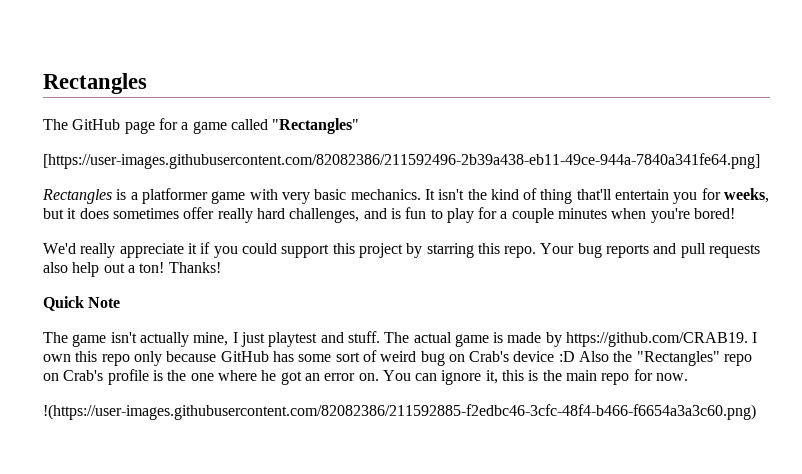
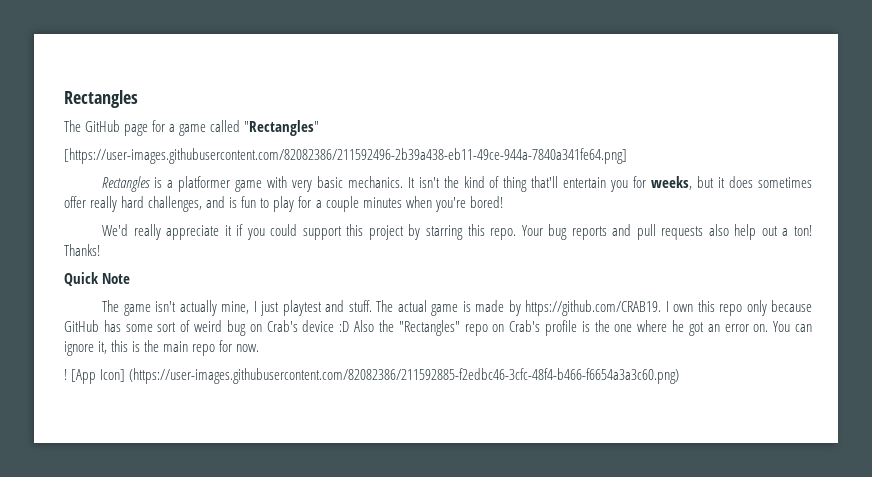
[43,404,756,420] !(https://user-images.githubusercontent.com/82082386/211592885-f2edbc46-3cfc-48f4-b466-f6654a3a3c60.png) -> [64,368,680,384] ! [App Icon] (https://user-images.githubusercontent.com/82082386/211592885-f2edbc46-3cfc-48f4-b466-f6654a3a3c60.png)

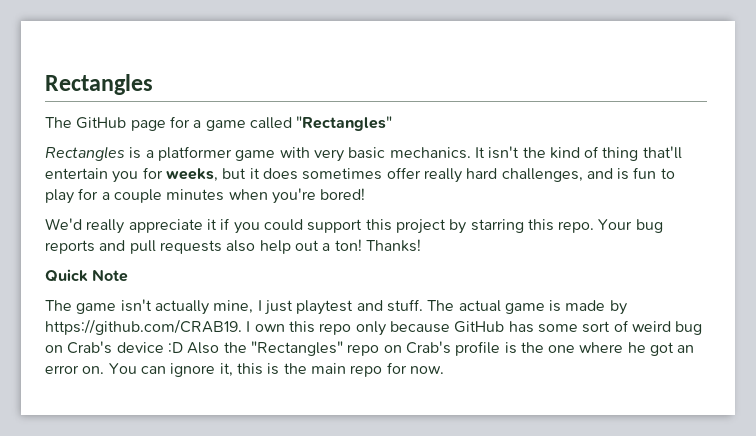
[64,148,627,164] // [https://user-images.githubusercontent.com/82082386/211592496-2b39a438-eb11-49ce-944a-7840a341fe64.png] -> (393, 123) none
[64,368,680,384] // ! [App Icon] (https://user-images.githubusercontent.com/82082386/211592885-f2edbc46-3cfc-48f4-b466-f6654a3a3c60.png) -> (444, 370) none

